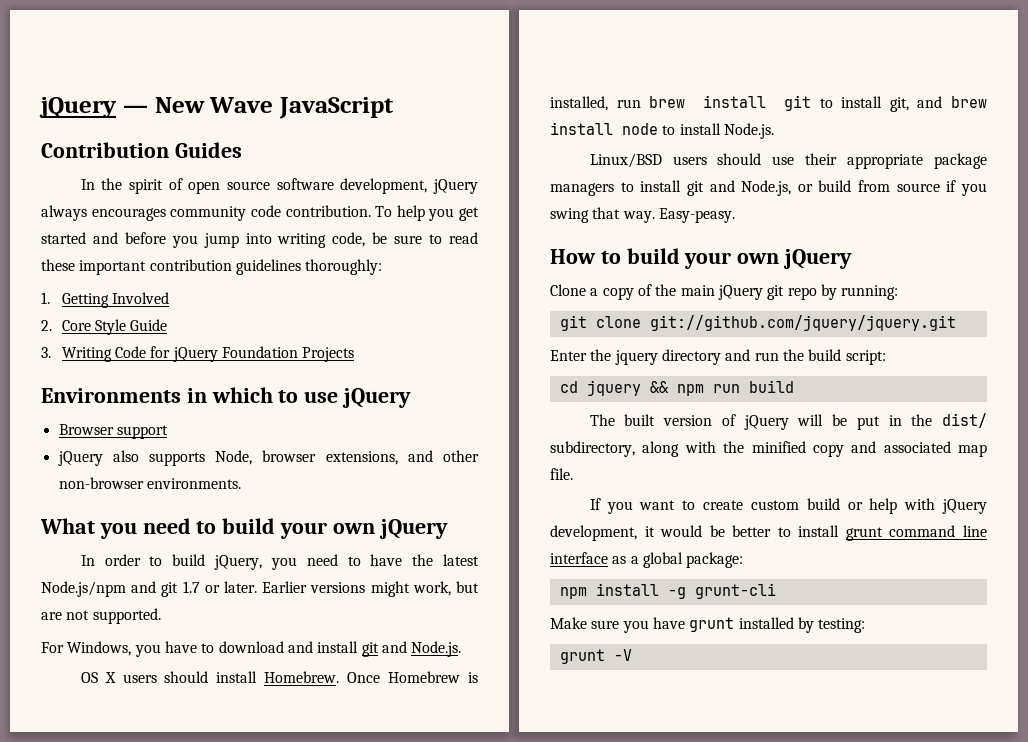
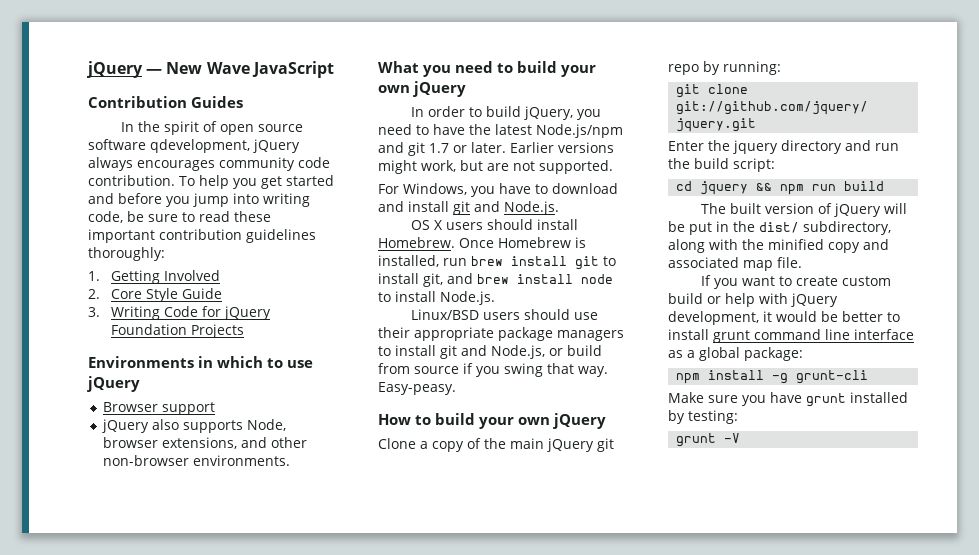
[340,178,428,194] development, -> [150,139,250,153] qdevelopment,

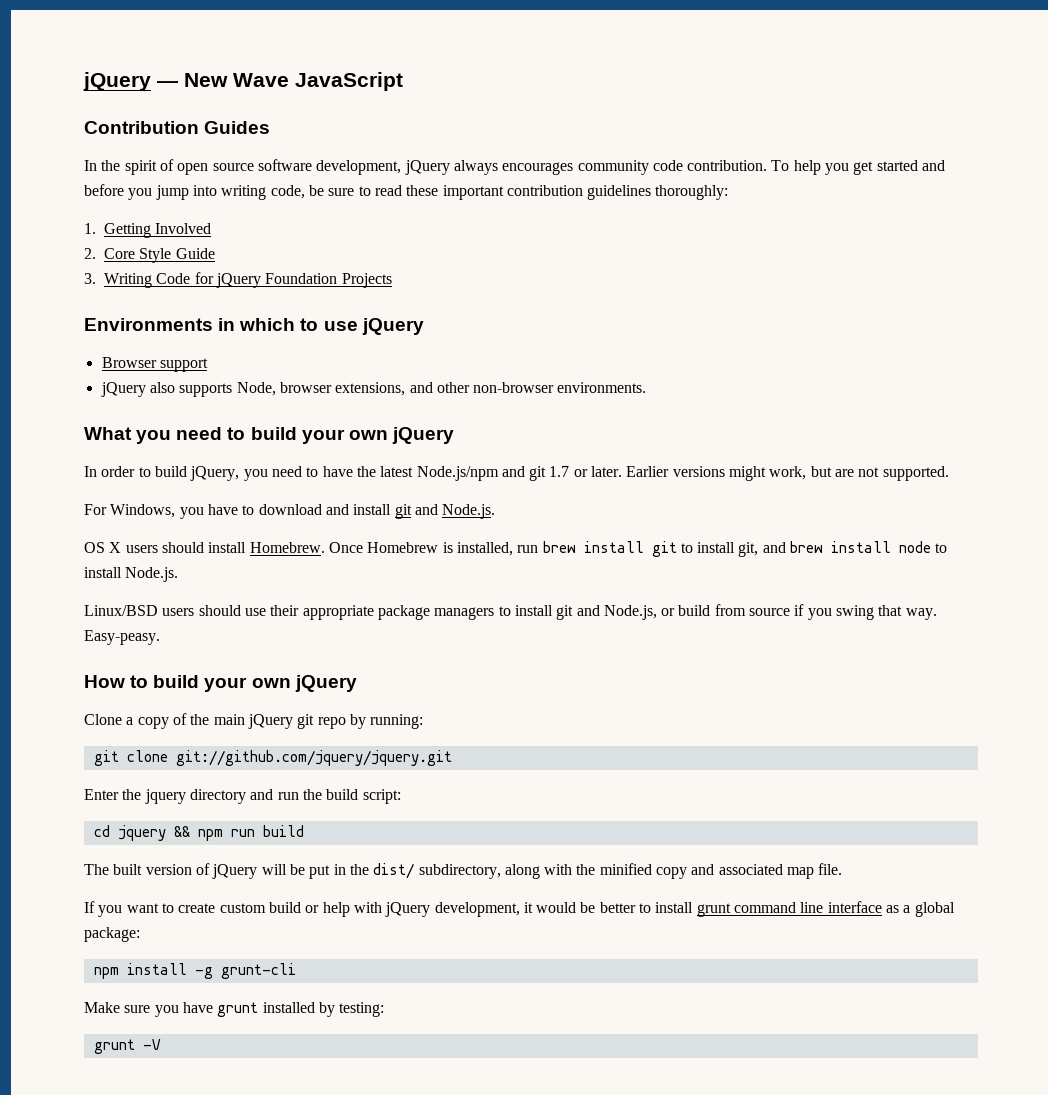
[150,139,250,153] qdevelopment, -> [316,160,402,175] development,

